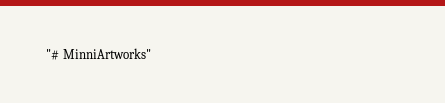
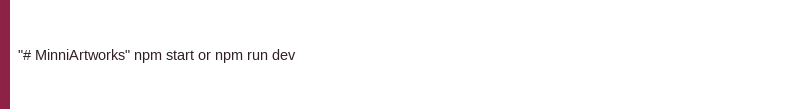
(151, 53) none -> [134,49,296,63] npm start or npm run dev

